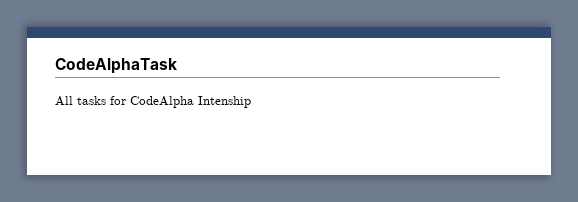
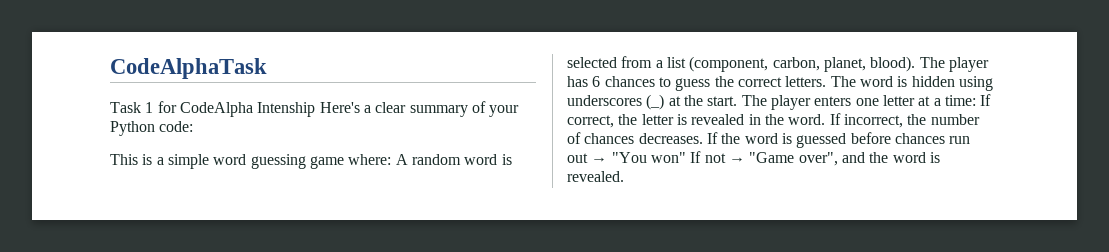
[55,96,106,106] All tasks -> [110,102,154,113] Task 1
(251, 102) none -> [319,101,520,117] [110,121,194,136] [110,154,512,169] [567,56,989,72] [567,76,993,91] [567,94,992,110] [567,113,980,128] [567,132,971,148] [567,151,940,166] [567,171,624,182] Here's a clear summary of your Python code: // This is a simple word guessing game where: A random word is selected from a list (component, carbon, planet, blood). The player has 6 chances to guess the correct letters. The word is hidden using underscores (_) at the start. The player enters one letter at a time: If correct, the letter is revealed in the word. If incorrect, the number of chances decreases. If the word is guessed before chances run out → "You won" If not → "Game over", and the word is revealed.

